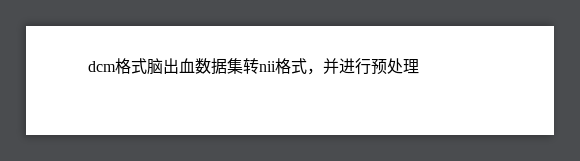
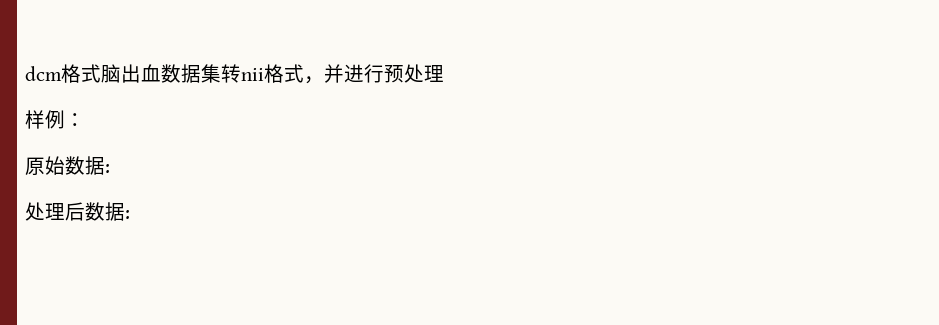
(419, 66) none -> [25,110,85,129] [25,156,110,175] [25,202,130,221] // 样例： // 原始数据: // 处理后数据:

